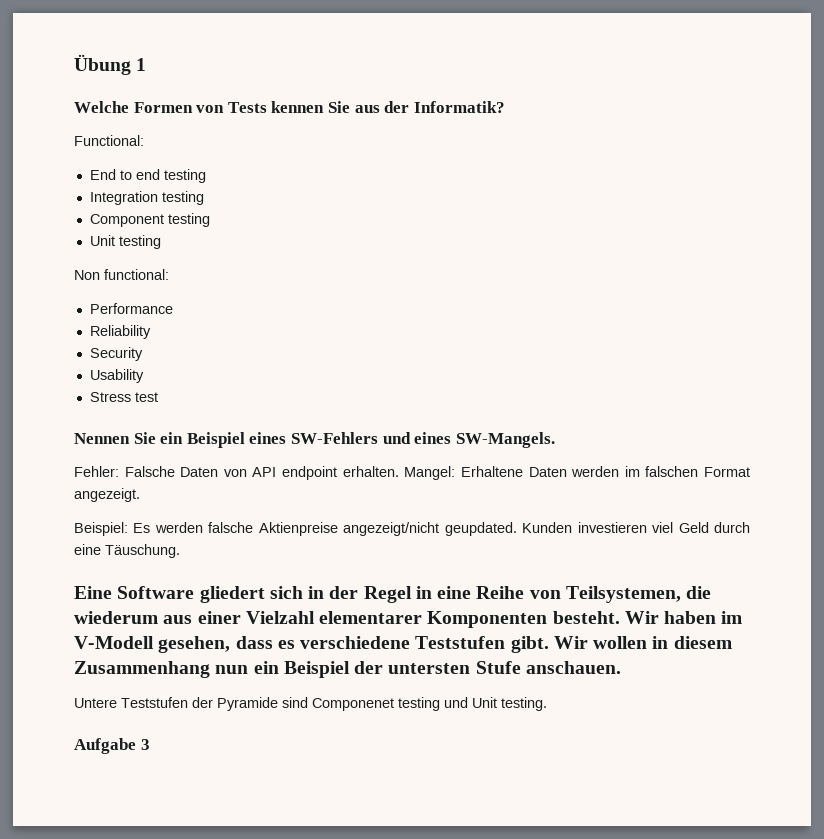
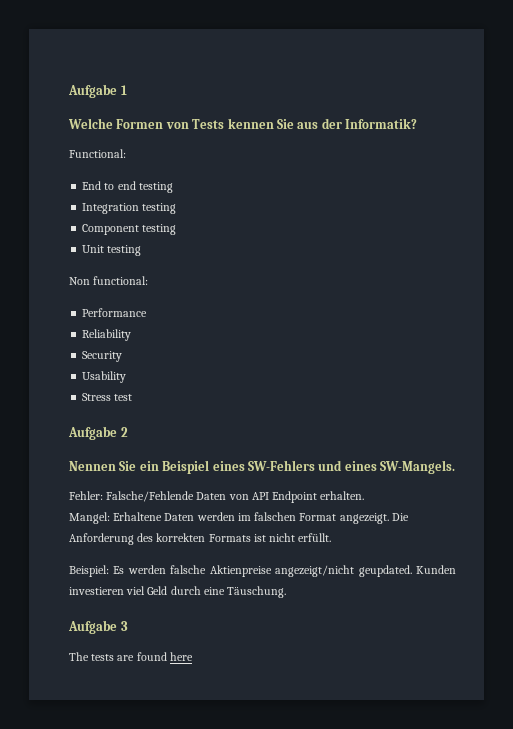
[74,54,131,75] Übung -> [68,84,117,98] Aufgabe
(158, 397) none -> [68,426,128,440] // Aufgabe 2
[124,466,175,477] Falsche -> [106,491,195,502] Falsche/Fehlende
[282,466,338,480] endpoint -> [272,491,318,503] Endpoint
(399, 471) none -> (365, 495) //
(140, 495) none -> [391,513,409,521] [69,533,332,545] Die Anforderung des korrekten Formats ist nicht erfüllt.
[74,586,712,603] [74,611,743,628] [74,636,732,653] [74,661,621,678] [74,697,547,711] [74,738,150,754] Eine Software gliedert sich in der Regel in eine Reihe von Teilsystemen, die wiederum aus einer Vielzahl elementarer Komponenten besteht. Wir haben im V-Modell gesehen, dass es verschiedene Teststufen gibt. Wir wollen in diesem Zusammenhang nun ein Beispiel der untersten Stufe anschauen. // Untere Teststufen der Pyramide sind Componenet testing und Unit testing. // Aufgabe 3 -> [68,620,128,634] [69,652,193,661] Aufgabe 3 // The tests are found here

